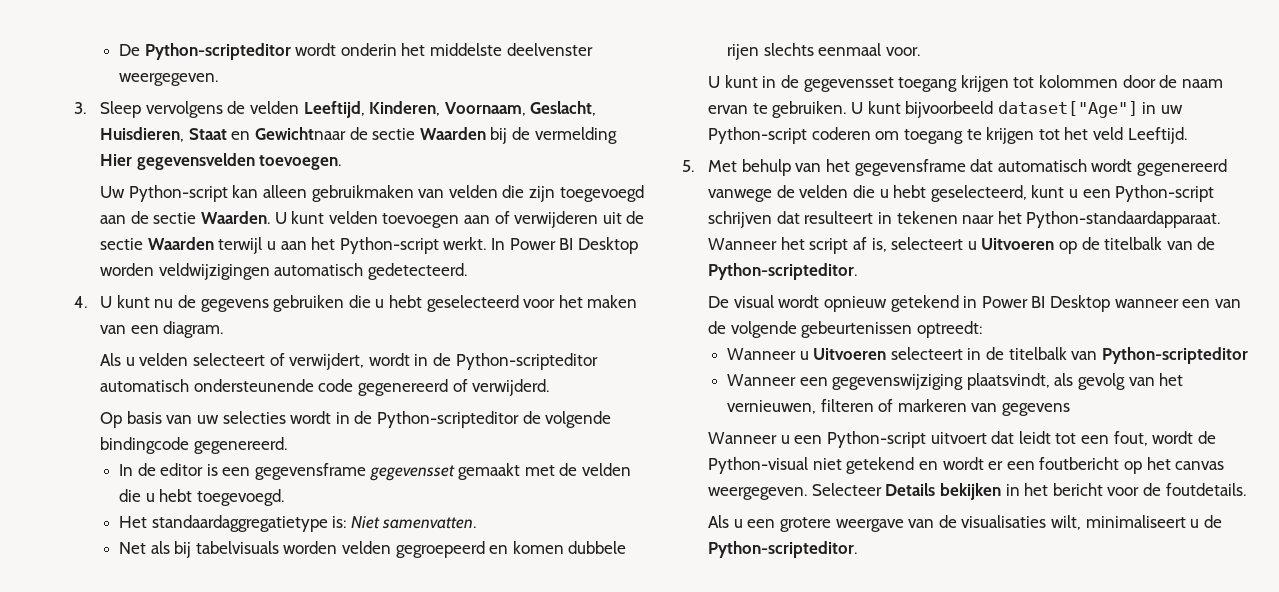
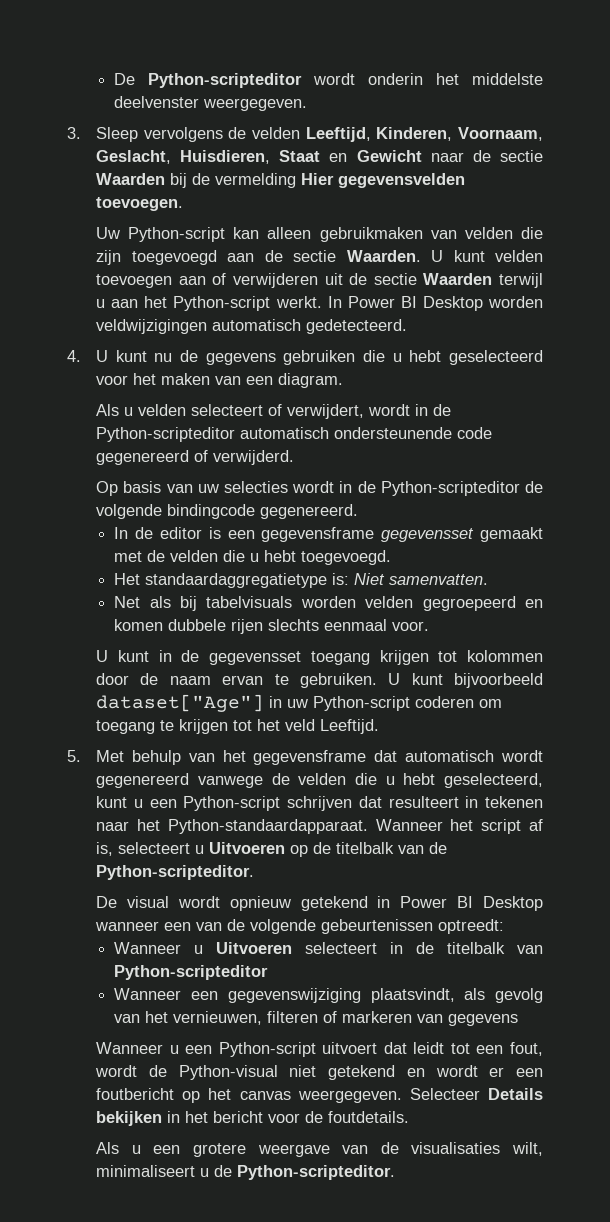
[255,127,347,140] Gewichtnaar -> [356,150,464,162] Gewicht naar

